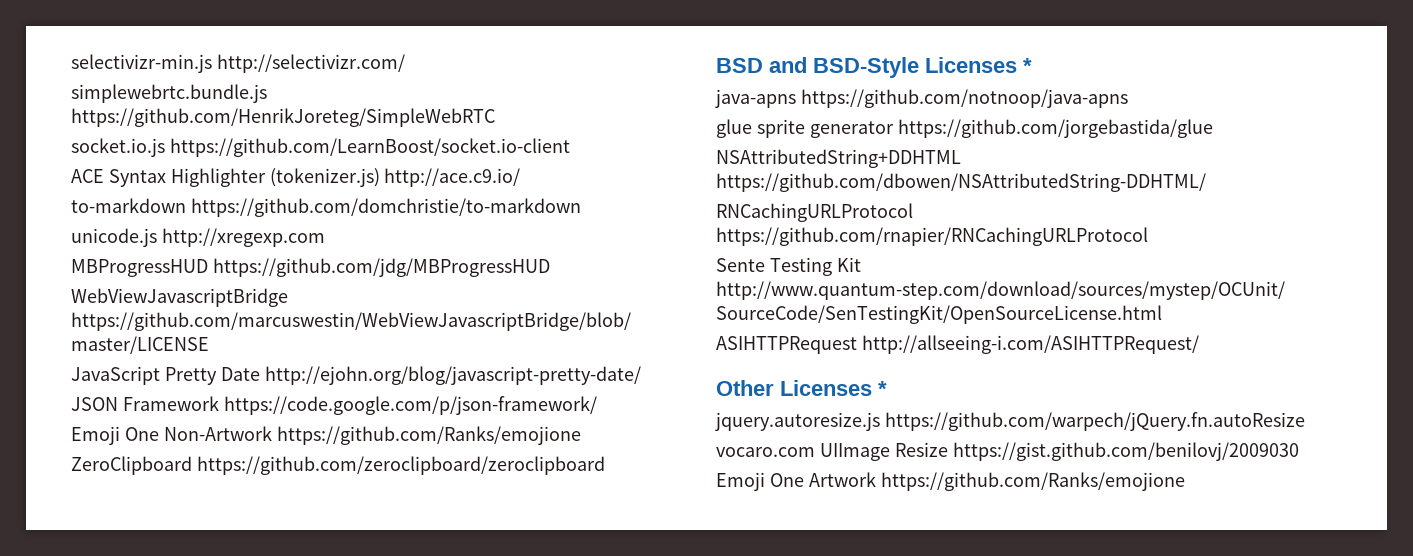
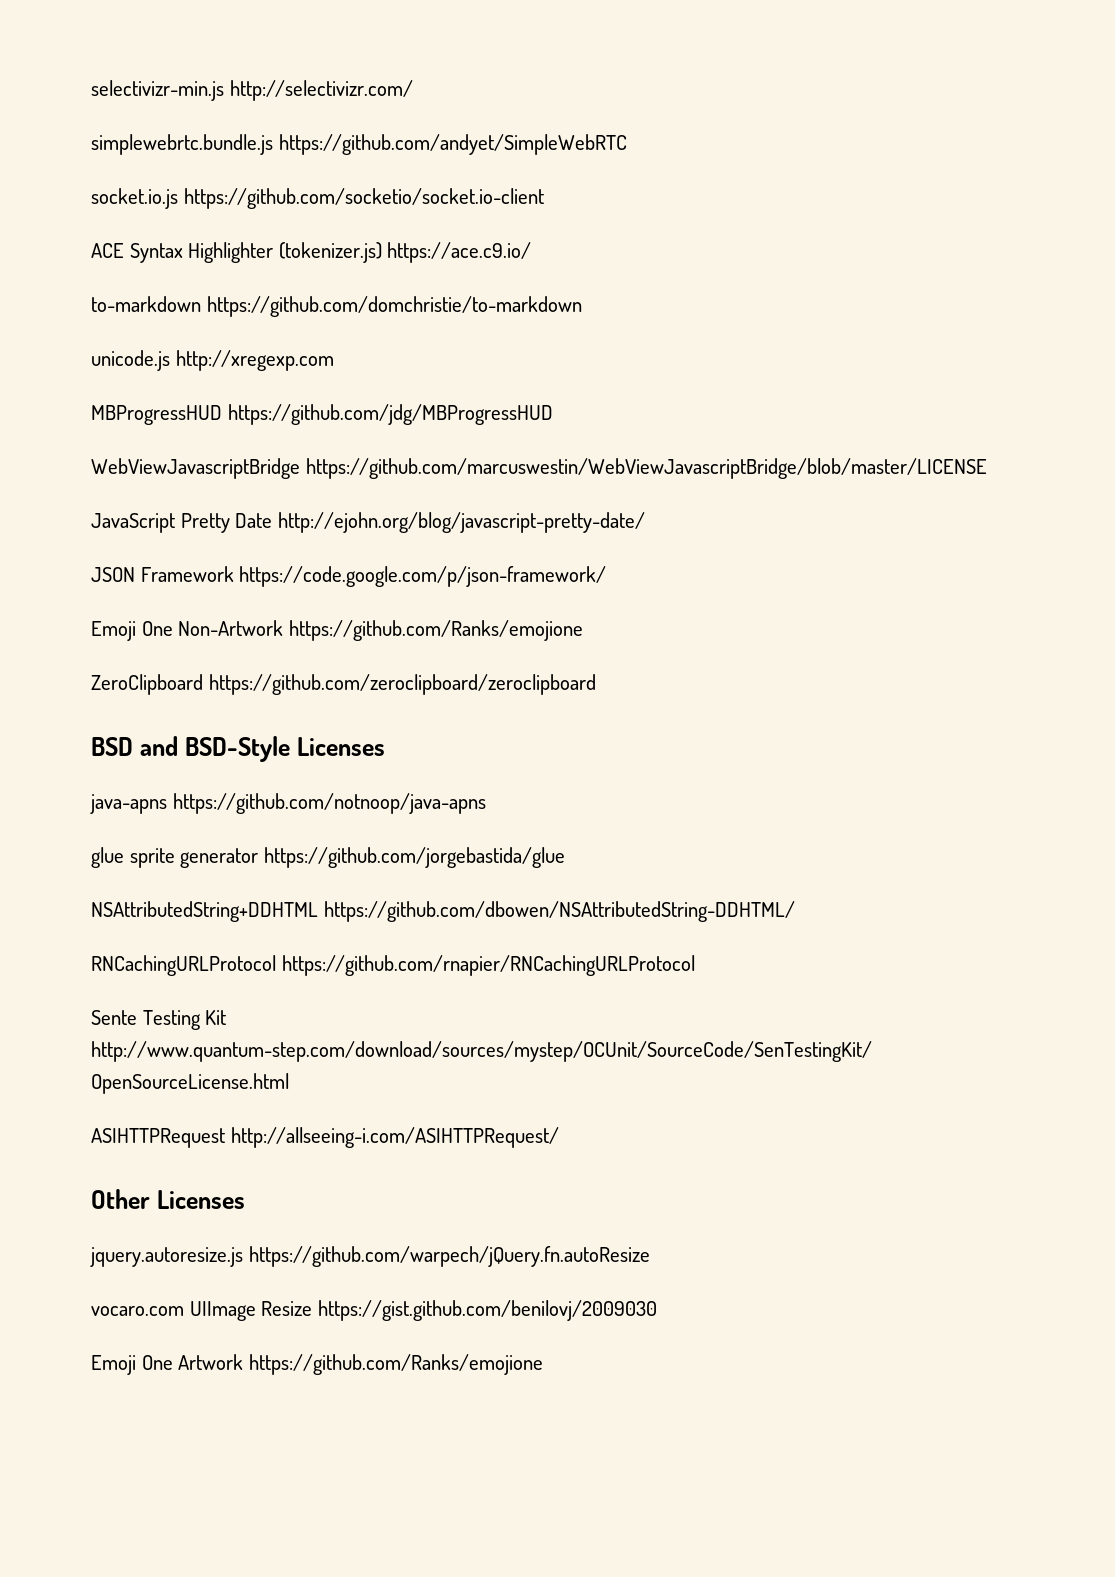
[71,108,495,127] https://github.com/HenrikJoreteg/SimpleWebRTC -> [278,134,628,155] https://github.com/andyet/SimpleWebRTC
[169,138,570,157] https://github.com/LearnBoost/socket.io-client -> [183,188,545,209] https://github.com/socketio/socket.io-client
[384,168,521,187] http://ace.c9.io/ -> [387,242,532,263] https://ace.c9.io/
[1023,58,1032,73] * -> (385, 746) none
[878,381,887,396] * -> (245, 1199) none

